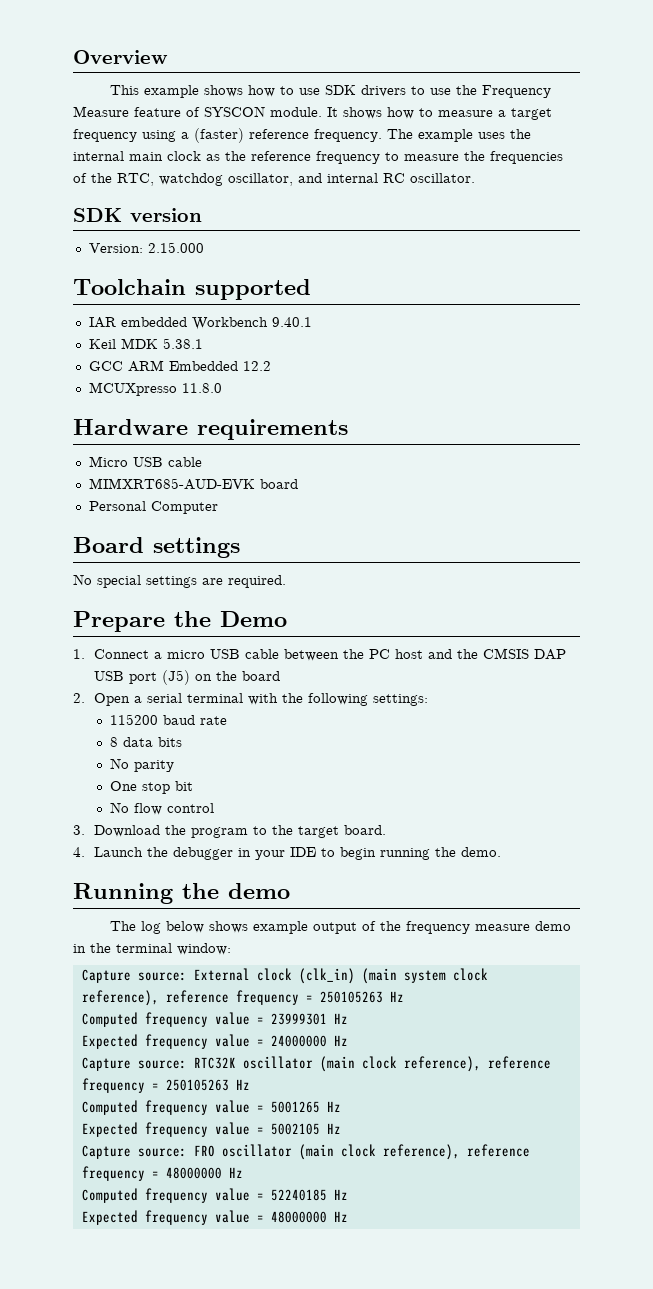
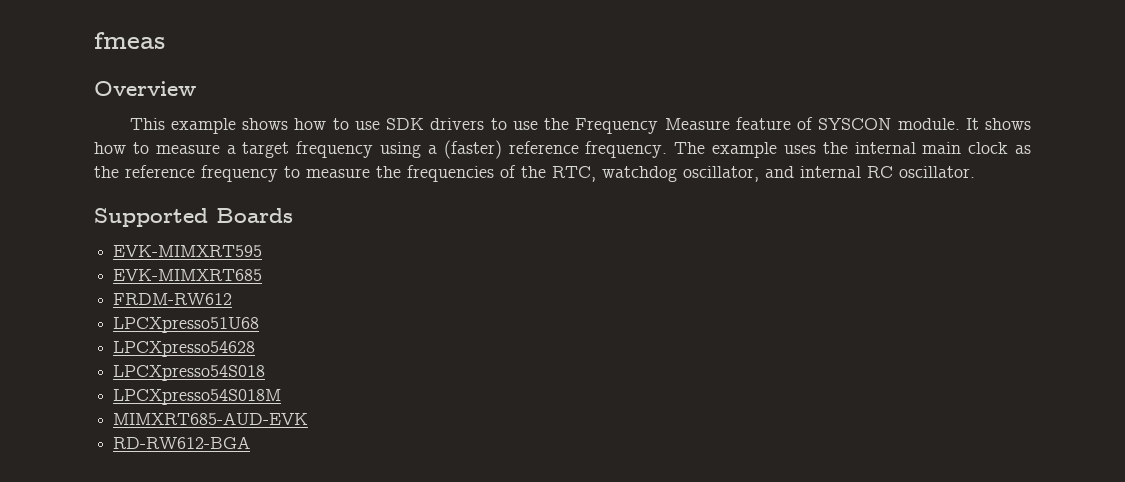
(73, 57) none -> [94,32,165,49] fmeas //
[73,208,202,222] [88,242,204,253] [73,279,311,300] [88,317,312,330] [88,338,203,349] [88,360,271,372] [88,382,222,396] [73,419,348,440] [88,456,202,467] [88,478,298,490] [88,501,218,514] [73,537,240,558] [73,574,286,588] [73,611,287,632] [73,648,566,661] [93,670,280,685] [73,693,428,706] [109,714,227,725] [109,737,182,747] [109,758,174,772] [109,781,193,794] [109,802,214,815] [73,825,386,838] [73,847,501,860] [73,883,290,904] [109,921,571,934] [73,943,231,955] [81,968,488,984] [81,990,404,1006] [81,1012,348,1027] [81,1034,348,1049] [81,1056,551,1072] [81,1078,250,1093] [81,1100,341,1115] [81,1122,341,1137] [81,1144,530,1160] [81,1166,243,1181] [81,1188,348,1203] [81,1210,348,1225] SDK version // Version: 2.15.000 // Toolchain supported // IAR embedded Workbench 9.40.1 // Keil MDK 5.38.1 // GCC ARM Embedded 12.2 // MCUXpresso 11.8.0 // Hardware requirements // Micro USB cable // MIMXRT685-AUD-EVK board // Personal Computer // Board settings // No special settings are required. // Prepare the Demo // 1. Connect a micro USB cable between the PC host and the CMSIS DAP USB port (J5) on the board // 2. Open a serial terminal with the following settings: // 115200 baud rate // 8 data bits // No parity // One stop bit // No flow control // 3. Download the program to the target board. // 4. Launch the debugger in your IDE to begin running the demo. // Running the demo // The log below shows example output of the frequency measure demo in the terminal window: // Capture source: External clock (clk_in) (main system clock reference), reference frequency = 250105263 Hz // Computed frequency value = 23999301 Hz // Expected frequency value = 24000000 Hz // Capture source: RTC32K oscillator (main clock reference), reference frequency = 250105263 Hz // Computed frequency value = 5001265 Hz // Expected frequency value = 5002105 Hz // Capture source: FRO oscillator (main clock reference), reference frequency = 48000000 Hz // Computed frequency value = 52240185 Hz // Expected frequency value = 48000000 Hz -> [94,208,293,227] [113,245,263,257] [113,269,263,281] [113,293,233,305] [113,317,260,333] [113,341,256,357] [113,365,266,381] [113,389,282,405] [113,412,309,425] [113,436,251,449] Supported Boards // EVK-MIMXRT595 // EVK-MIMXRT685 // FRDM-RW612 // LPCXpresso51U68 // LPCXpresso54628 // LPCXpresso54S018 // LPCXpresso54S018M // MIMXRT685-AUD-EVK // RD-RW612-BGA

